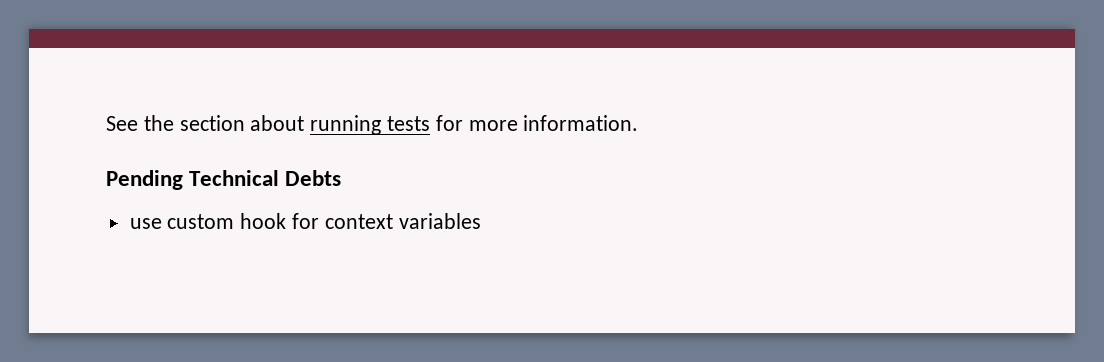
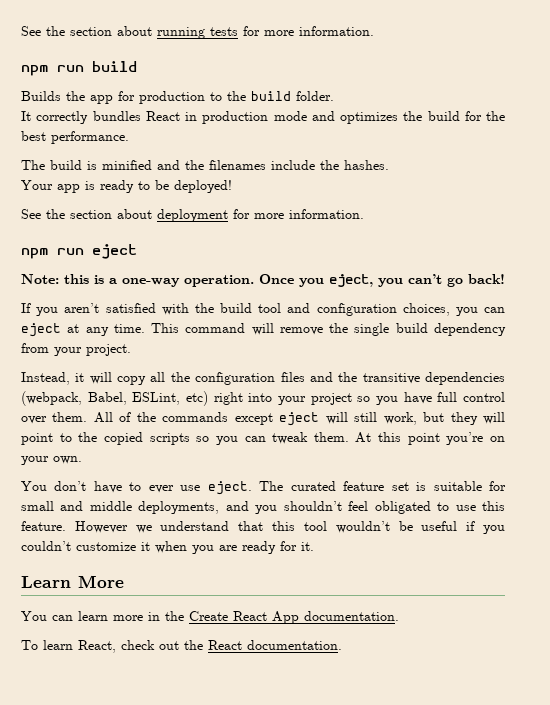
[106,170,342,190] [129,213,481,229] Pending Technical Debts // use custom hook for context variables -> [21,61,137,76] [21,91,334,104] [21,111,505,124] [21,131,129,144] [21,160,389,170] [21,180,232,193] [21,209,364,222] [21,244,137,259] [21,274,505,287] [21,303,506,316] [21,323,506,337] [21,343,131,356] [21,372,506,385] [21,391,506,406] [21,412,505,426] [21,432,506,445] [21,456,82,465] [21,481,506,495] [21,501,505,514] [21,521,505,534] [21,541,314,554] [21,575,124,588] [21,611,399,624] [21,640,342,653] npm run build // Builds the app for production to the build folder. // It correctly bundles React in production mode and optimizes the build for the best performance. // The build is minified and the filenames include the hashes. // Your app is ready to be deployed! // See the section about deployment for more information. // npm run eject // Note: this is a one-way operation. Once you eject, you can’t go back! // If you aren’t satisfied with the build tool and configuration choices, you can eject at any time. This command will remove the single build dependency from your project. // Instead, it will copy all the configuration files and the transitive dependencies (webpack, Babel, ESLint, etc) right into your project so you have full control over them. All of the commands except eject will still work, but they will point to the copied scripts so you can tweak them. At this point you’re on your own. // You don’t have to ever use eject. The curated feature set is suitable for small and middle deployments, and you shouldn’t feel obligated to use this feature. However we understand that this tool wouldn’t be useful if you couldn’t customize it when you are ready for it. // Learn More // You can learn more in the Create React App documentation. // To learn React, check out the React documentation.

